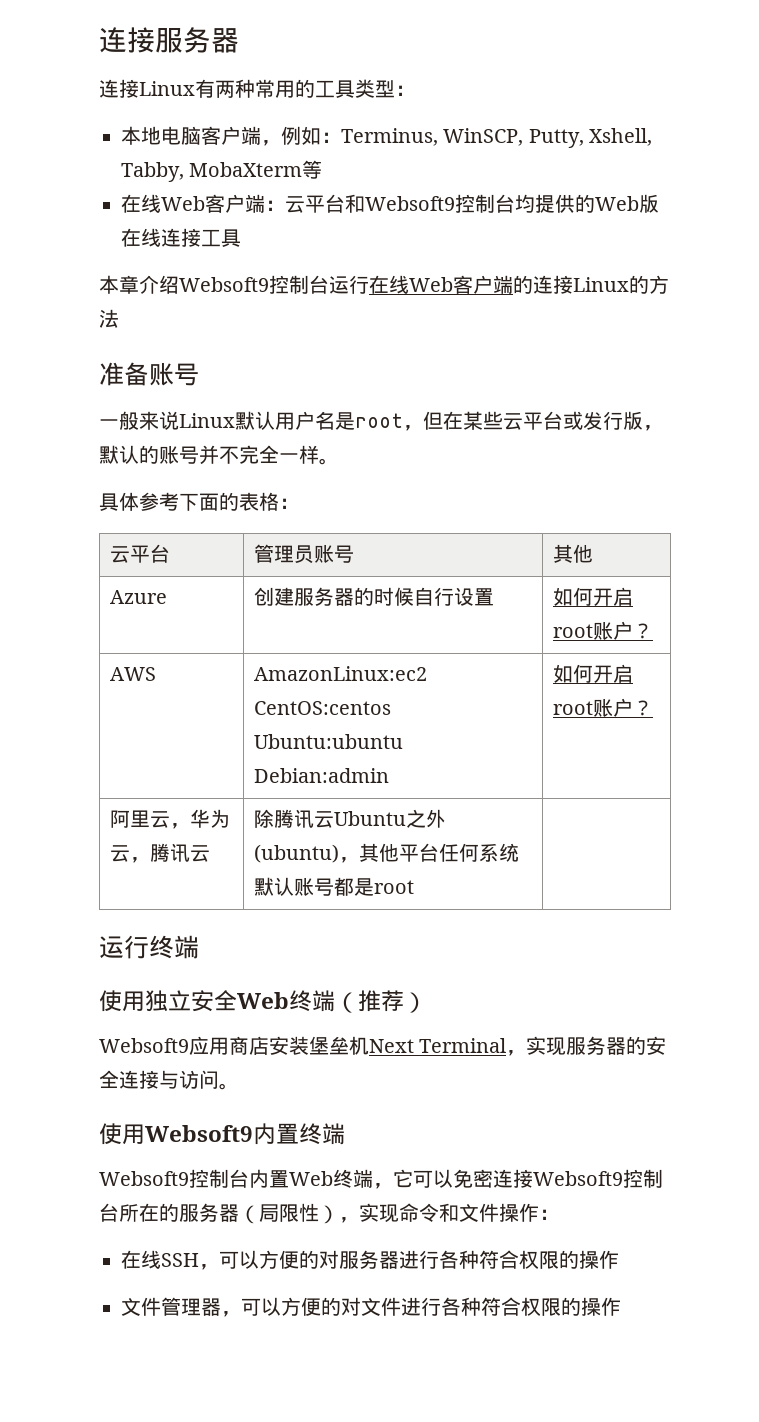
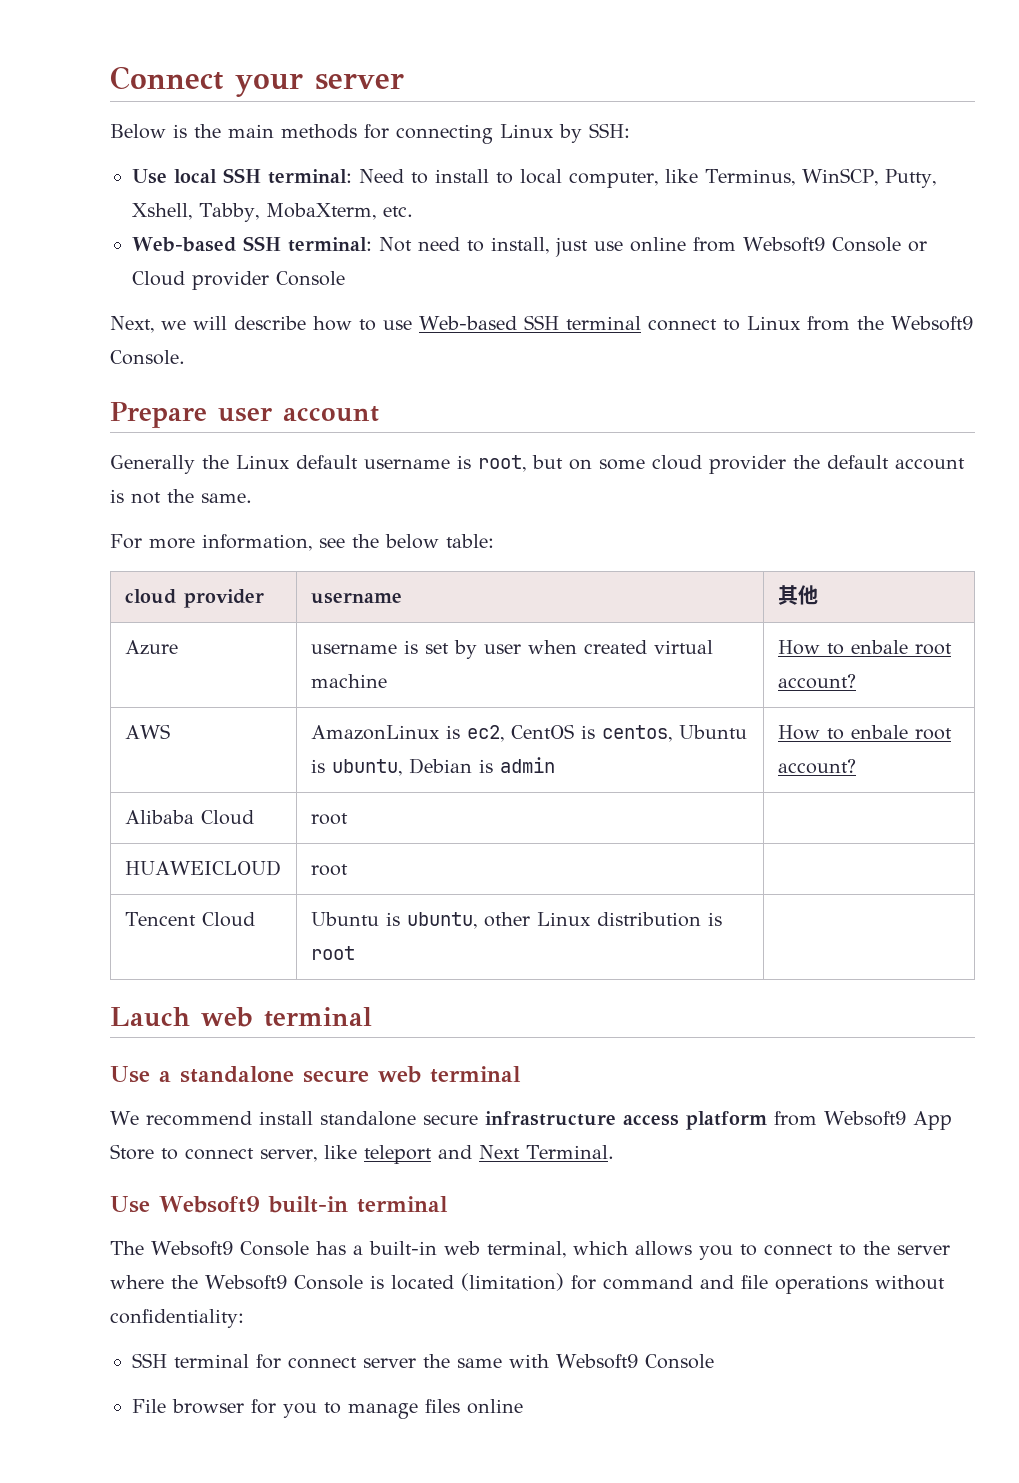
[99,27,239,53] [99,79,415,98] [121,126,341,146] 连接服务器 // 连接Linux有两种常用的工具类型： // 本地电脑客户端，例如： -> [110,66,404,97] [110,123,630,144] [132,168,698,188] Connect your server // Below is the main methods for connecting Linux by SSH: // Use local SSH terminal: Need to install to local computer, like
[189,160,323,179] [121,194,659,213] [121,228,241,247] [99,275,669,294] [99,309,119,328] [99,362,199,386] [99,411,663,431] [99,445,339,465] [99,492,299,511] [109,544,170,563] [253,544,354,564] [552,544,593,563] [109,590,167,604] [253,587,494,606] [552,587,633,606] [552,621,653,640] [109,667,156,681] [253,666,427,681] [253,701,391,715] [253,734,403,749] [253,768,389,783] [552,664,633,683] [552,698,653,717] [109,809,230,829] [109,843,210,863] [253,809,446,828] [253,843,519,863] [253,877,414,896] [99,935,199,959] [99,990,427,1013] [99,1036,667,1056] [99,1070,239,1090] [99,1123,345,1145] [99,1169,663,1189] [99,1203,559,1224] [121,1250,619,1270] [121,1297,621,1317] MobaXterm等 // 在线Web客户端：云平台和Websoft9控制台均提供的Web版在线连接工具 // 本章介绍Websoft9控制台运行在线Web客户端的连接Linux的方法 // 准备账号 // 一般来说Linux默认用户名是root，但在某些云平台或发行版，默认的账号并不完全一样。 // 具体参考下面的表格： // 云平台 | 管理员账号 | 其他 // Azure | 创建服务器的时候自行设置 | 如何开启root账户？ // AWS | AmazonLinux:ec2 CentOS:centos Ubuntu:ubuntu Debian:admin | 如何开启root账户？ // 阿里云，华为云，腾讯云 | 除腾讯云Ubuntu之外(ubuntu)，其他平台任何系统默认账号都是root | // 运行终端 // 使用独立安全Web终端（推荐） // Websoft9应用商店安装堡垒机Next Terminal，实现服务器的安全连接与访问。 // 使用Websoft9内置终端 // Websoft9控制台内置Web终端，它可以免密连接Websoft9控制台所在的服务器（局限性），实现命令和文件操作： // 在线SSH，可以方便的对服务器进行各种符合权限的操作 // 文件管理器，可以方便的对文件进行各种符合权限的操作 -> [265,203,413,220] [132,236,927,257] [132,271,345,290] [110,315,973,333] [110,350,185,365] [110,402,379,428] [110,455,965,474] [110,489,252,504] [110,534,494,551] [124,589,264,608] [310,592,402,604] [777,585,818,605] [124,640,178,655] [310,640,713,659] [310,674,387,688] [777,640,952,655] [777,674,856,689] [124,724,170,739] [310,724,747,742] [310,757,555,776] [777,725,952,740] [777,759,856,774] [124,810,254,825] [310,813,348,825] [124,860,281,876] [310,864,348,876] [124,912,255,927] [310,912,722,929] [310,946,355,960] [110,1007,372,1027] [110,1066,521,1083] [110,1111,952,1130] [110,1144,614,1164] [110,1196,448,1213] [110,1241,950,1260] [110,1273,945,1294] [110,1309,244,1328] [132,1353,714,1369] [132,1399,523,1419] MobaXterm, etc. // Web-based SSH terminal: Not need to install, just use online from Websoft9 Console or Cloud provider Console // Next, we will describe how to use Web-based SSH terminal connect to Linux from the Websoft9 Console. // Prepare user account // Generally the Linux default username is root, but on some cloud provider the default account is not the same. // For more information, see the below table: // cloud provider | username | 其他 // Azure | username is set by user when created virtual machine | How to enbale root account? // AWS | AmazonLinux is ec2, CentOS is centos, Ubuntu is ubuntu, Debian is admin | How to enbale root account? // Alibaba Cloud | root | // HUAWEICLOUD | root | // Tencent Cloud | Ubuntu is ubuntu, other Linux distribution is root | // Lauch web terminal // Use a standalone secure web terminal // We recommend install standalone secure infrastructure access platform from Websoft9 App Store to connect server, like teleport and Next Terminal. // Use Websoft9 built-in terminal // The Websoft9 Console has a built-in web terminal, which allows you to connect to the server where the Websoft9 Console is located (limitation) for command and file operations without confidentiality: // SSH terminal for connect server the same with Websoft9 Console // File browser for you to manage files online

